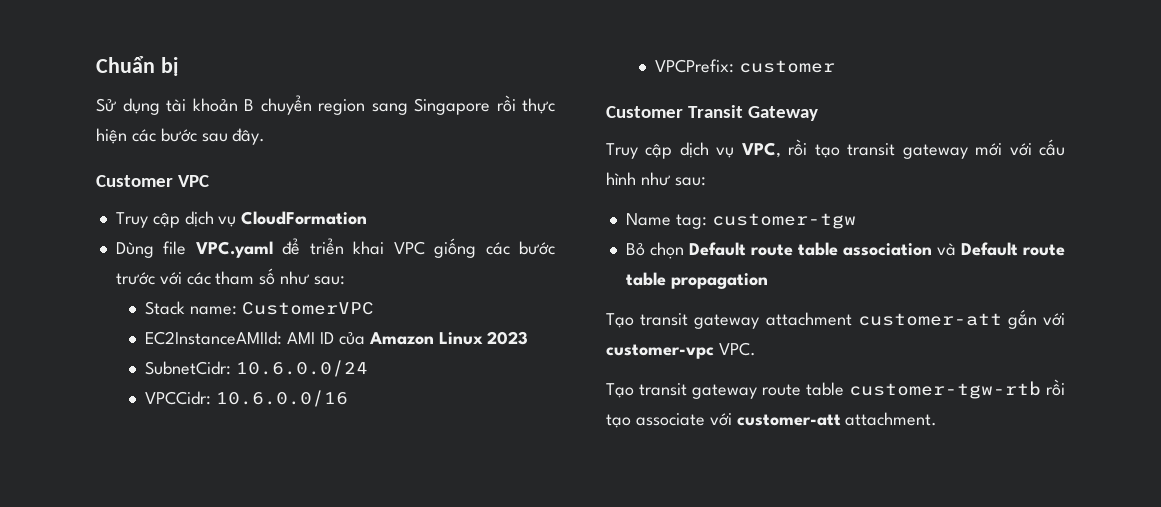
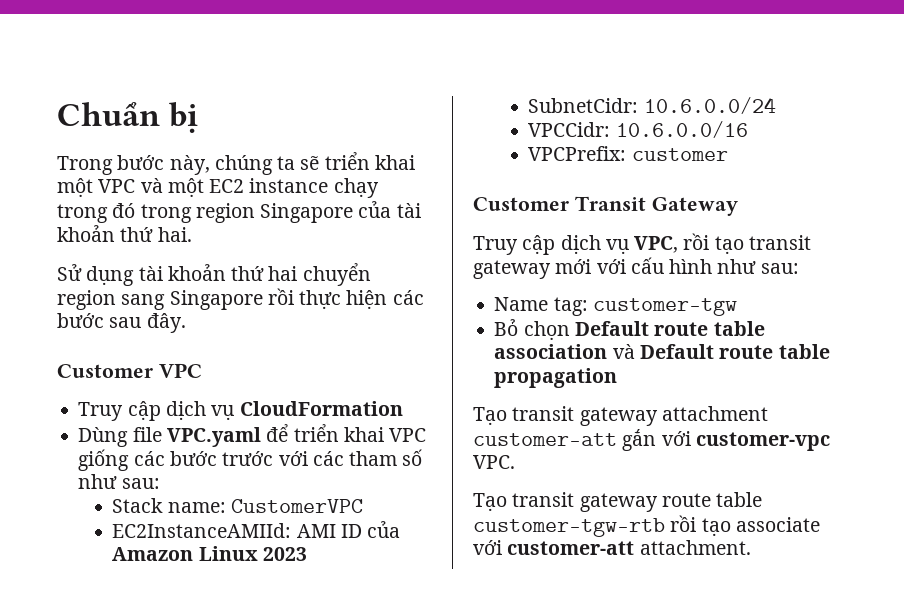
(178, 66) none -> [57,152,415,175] [57,178,379,198] [57,201,421,223] [57,225,192,242] // Trong bước này, chúng ta sẽ triển khai một VPC và một EC2 instance chạy trong đó trong region Singapore của tài khoản thứ hai.
[244,99,254,111] B -> [231,266,298,281] thứ hai

